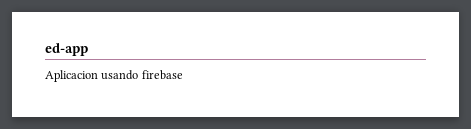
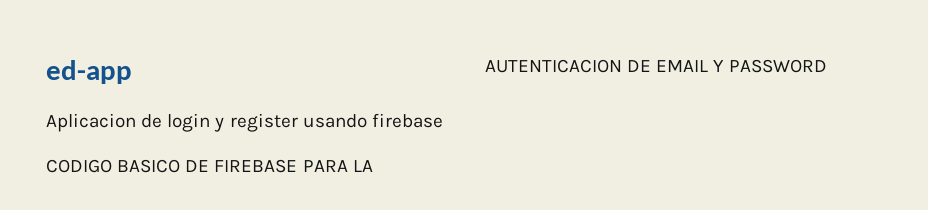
[101,70,183,80] usando firebase -> [141,113,443,132] [46,159,373,173] [485,59,827,73] de login y register usando firebase // CODIGO BASICO DE FIREBASE PARA LA AUTENTICACION DE EMAIL Y PASSWORD

